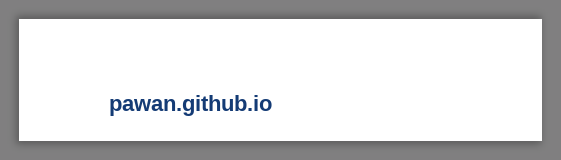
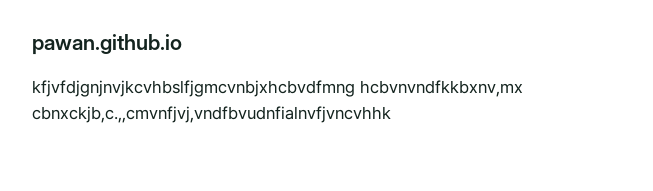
(272, 105) none -> [32,80,523,97] [32,106,391,123] // kfjvfdjgnjnvjkcvhbslfjgmcvnbjxhcbvdfmng hcbvnvndfkkbxnv,mx cbnxckjb,c.,,cmvnfjvj,vndfbvudnfialnvfjvncvhhk

